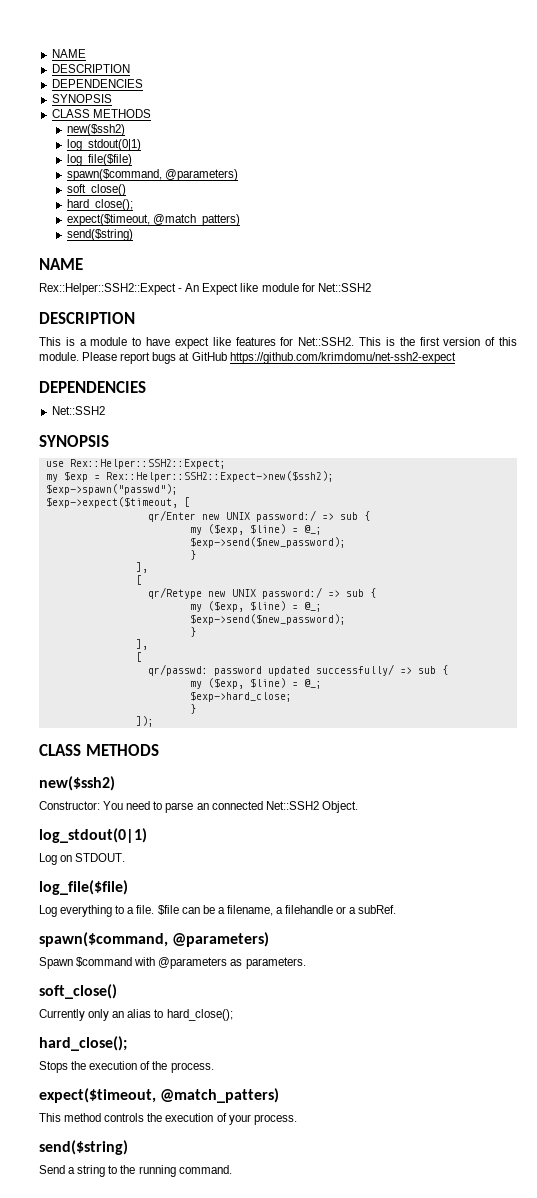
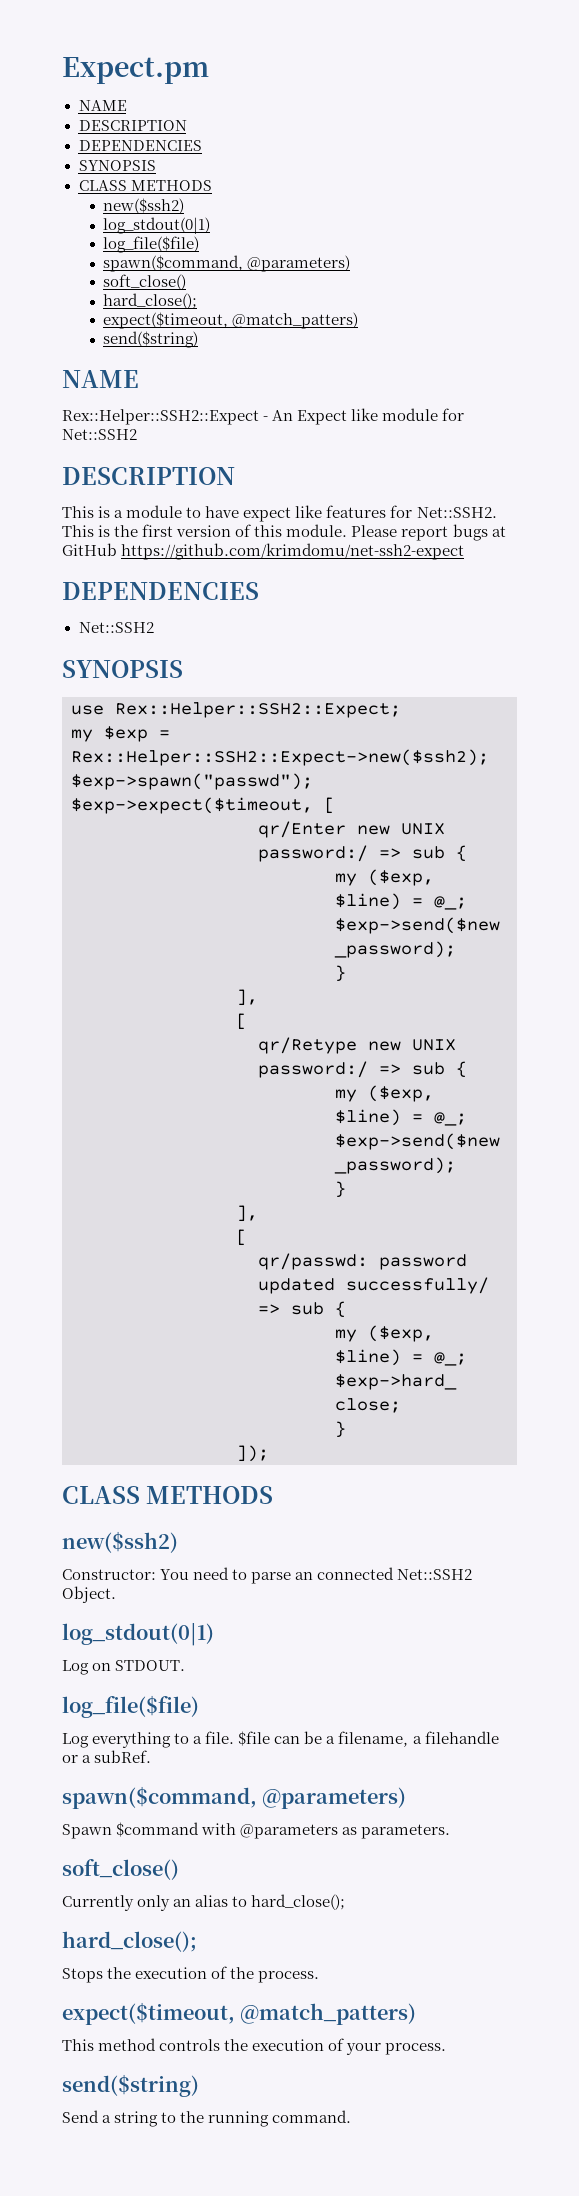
(51, 53) none -> [62,57,209,84] Expect.pm //

